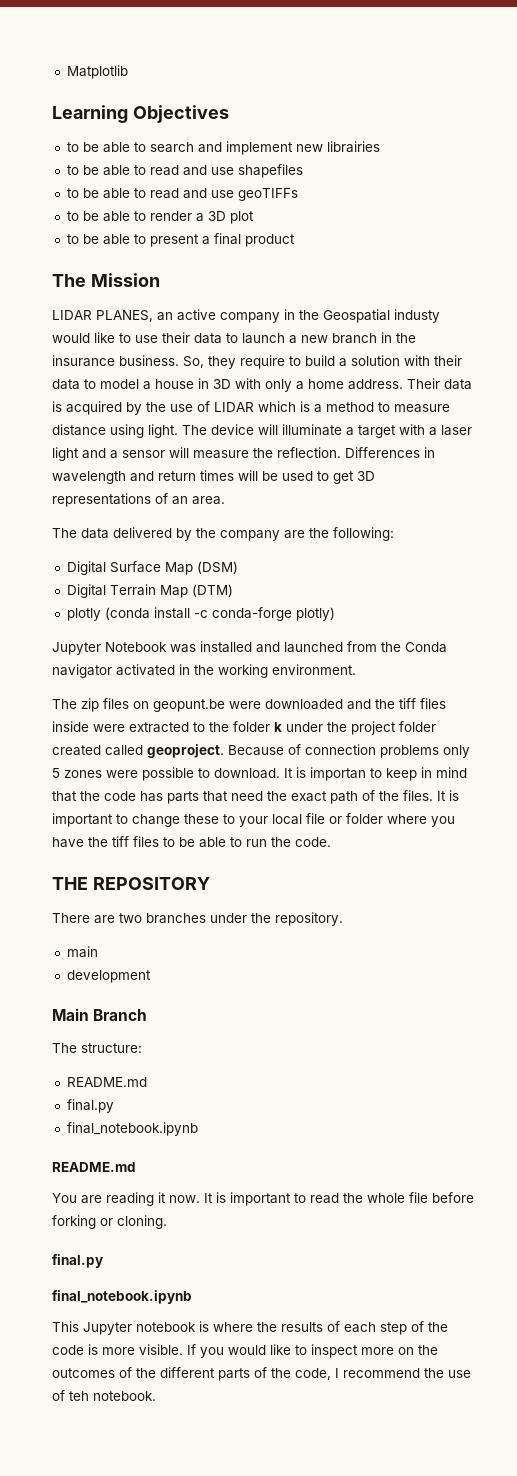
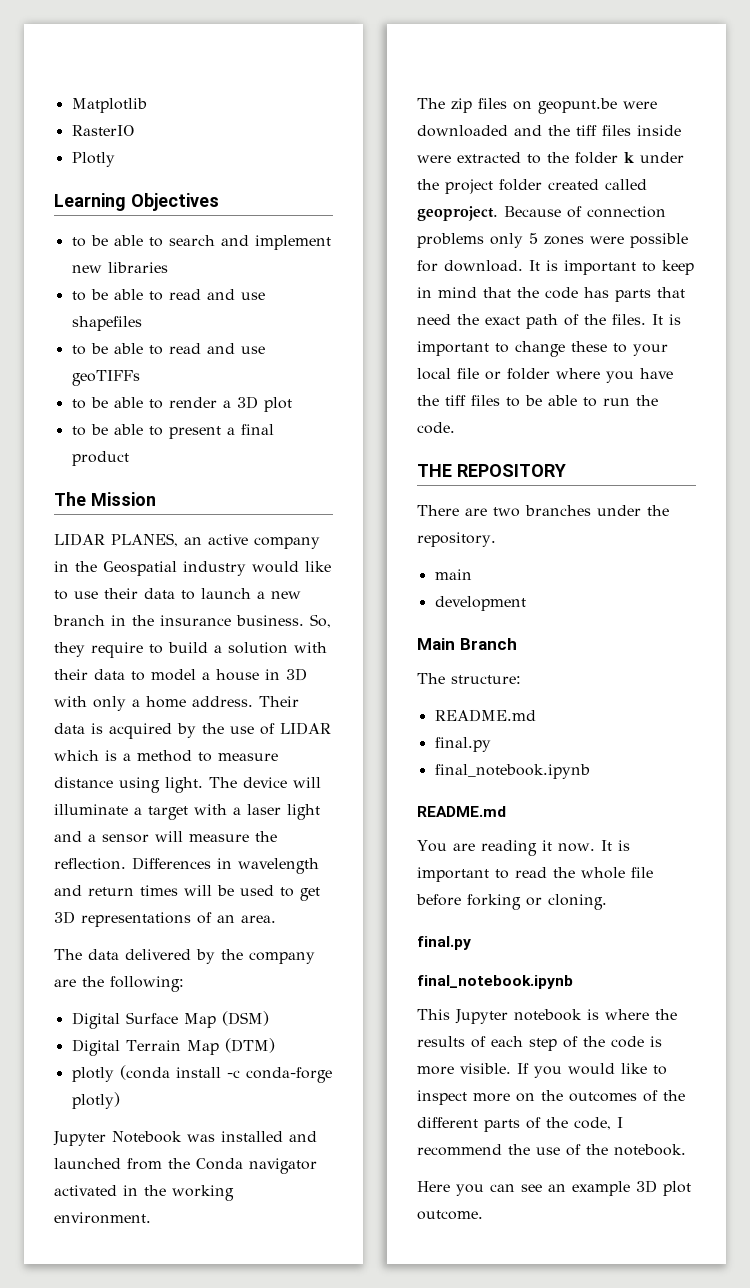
(128, 72) none -> [71,125,134,136] [71,152,115,167] // RasterIO // Plotly
[326,141,380,153] librairies -> [107,262,168,273] libraries
[394,309,440,323] industy -> [183,561,246,576] industry
[198,768,210,778] to -> [417,260,438,272] for
[310,767,366,781] importan -> [564,260,636,275] important
[69,1391,89,1401] teh -> [586,1144,608,1155] the
(156, 1396) none -> [417,1180,691,1196] [417,1210,483,1220] // Here you can see an example 3D plot outcome.

